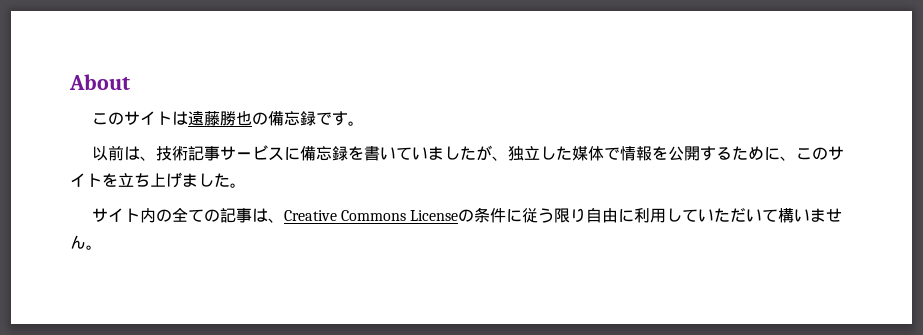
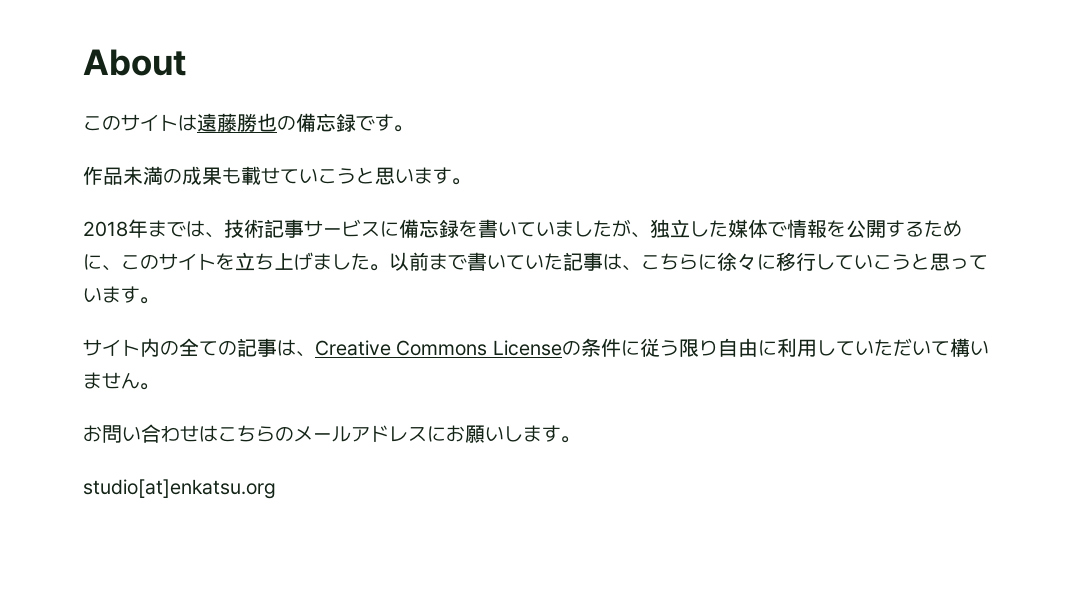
[91,145,124,161] 以前 -> [83,166,471,185] [83,219,186,238] 作品未満の成果も載せていこうと思います。 // 2018年まで
(246, 185) none -> [389,252,988,271] [83,286,159,304] 以前まで書いていた記事は、こちらに徐々に移行していこうと思っています。
(102, 247) none -> [83,424,580,443] [83,479,276,499] // お問い合わせはこちらのメールアドレスにお願いします。 // studio[at]enkatsu.org

